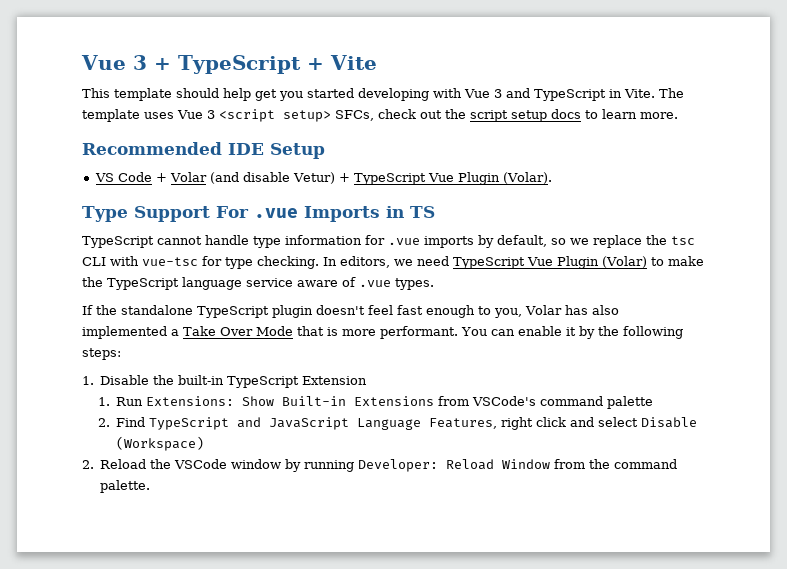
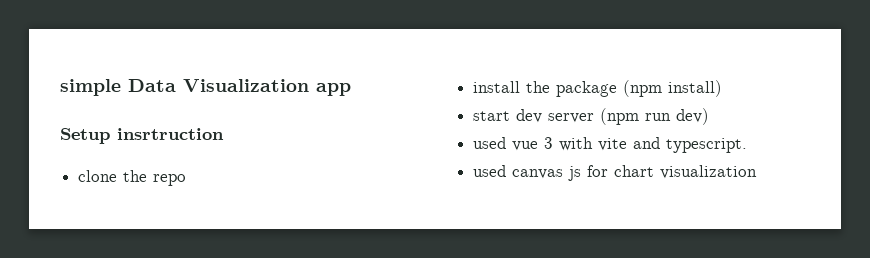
[81,55,377,74] [82,88,684,101] [82,109,678,122] [82,142,325,159] [94,172,552,185] [82,206,435,222] [82,235,695,248] [82,256,704,269] [82,277,434,290] [82,305,619,318] [82,326,683,339] [82,348,121,360] [82,375,368,388] [98,396,654,409] [98,417,698,430] [116,436,205,451] [82,459,678,472] [100,480,151,493] Vue 3 + TypeScript + Vite // This template should help get you started developing with Vue 3 and TypeScript in Vite. The template uses Vue 3 <script setup> SFCs, check out the script setup docs to learn more. // Recommended IDE Setup // VS Code + Volar (and disable Vetur) + TypeScript Vue Plugin (Volar). // Type Support For .vue Imports in TS // TypeScript cannot handle type information for .vue imports by default, so we replace the tsc CLI with vue-tsc for type checking. In editors, we need TypeScript Vue Plugin (Volar) to make the TypeScript language service aware of .vue types. // If the standalone TypeScript plugin doesn't feel fast enough to you, Volar has also implemented a Take Over Mode that is more performant. You can enable it by the following steps: // 1. Disable the built-in TypeScript Extension // 1. Run Extensions: Show Built-in Extensions from VSCode's command palette // 2. Find TypeScript and JavaScript Language Features, right click and select Disable (Workspace) // 2. Reload the VSCode window by running Developer: Reload Window from the command palette. -> [60,79,351,96] [60,128,224,144] [78,170,187,186] [473,80,723,97] [473,108,710,125] [473,137,748,153] [473,165,758,181] simple Data Visualization app // Setup insrtruction // clone the repo // install the package (npm install) // start dev server (npm run dev) // used vue 3 with vite and typescript. // used canvas js for chart visualization

